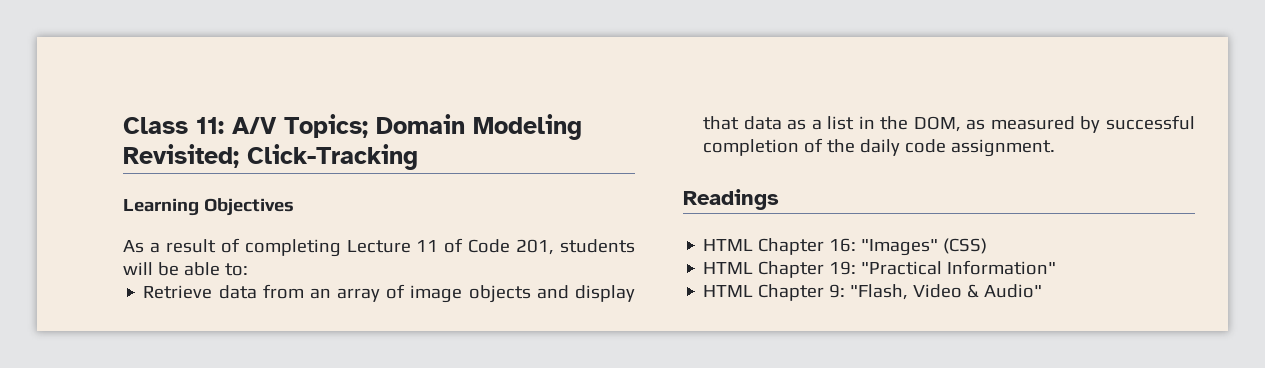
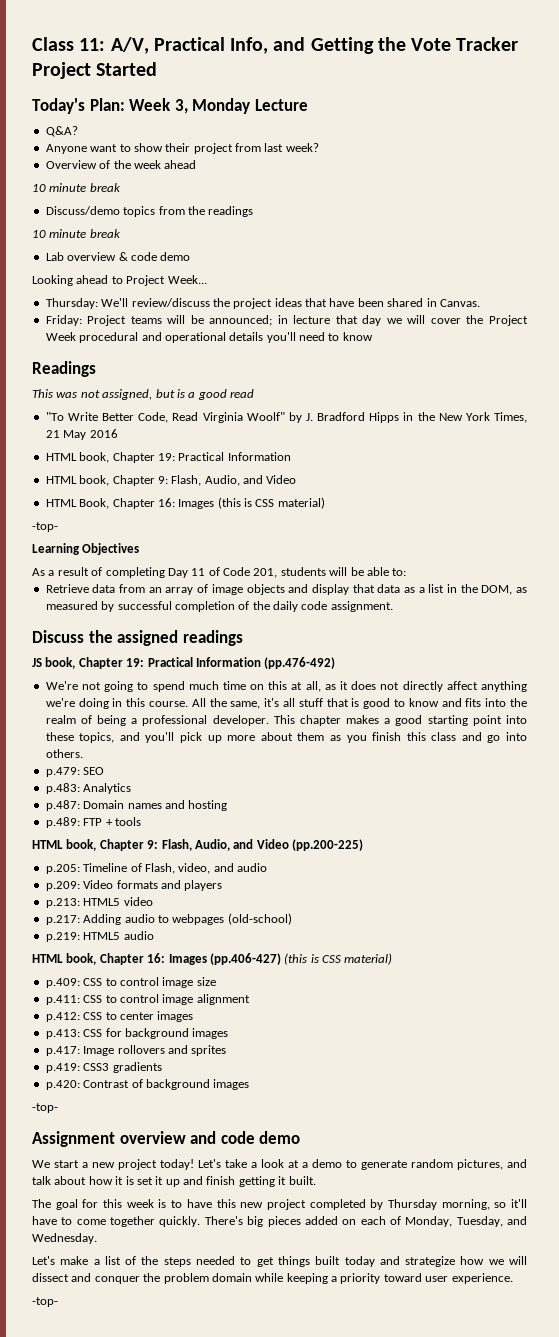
[232,114,582,140] [123,144,418,170] A/V Topics; Domain Modeling Revisited; Click-Tracking -> [110,37,519,54] [32,62,158,79] [32,98,308,114] [45,126,78,137] [45,143,319,154] [45,160,197,169] [32,183,121,192] [45,206,254,217] [32,229,121,238] [45,252,191,261] [32,275,207,286] [45,298,480,309] [45,315,529,326] [45,332,373,343] [32,361,96,377] [32,389,254,400] [45,412,527,423] [45,429,118,440] [45,452,291,463] [45,475,297,486] [45,497,325,509] [32,522,58,532] A/V, Practical Info, and Getting the Vote Tracker Project Started // Today's Plan: Week 3, Monday Lecture // Q&A? // Anyone want to show their project from last week? // Overview of the week ahead // 10 minute break // Discuss/demo topics from the readings // 10 minute break // Lab overview & code demo // Looking ahead to Project Week... // Thursday: We'll review/discuss the project ideas that have been shared in Canvas. // Friday: Project teams will be announced; in lecture that day we will cover the Project Week procedural and operational details you'll need to know // Readings // This was not assigned, but is a good read // "To Write Better Code, Read Virginia Woolf" by J. Bradford Hipps in the New York Times, 21 May 2016 // HTML book, Chapter 19: Practical Information // HTML book, Chapter 9: Flash, Audio, and Video // HTML Book, Chapter 16: Images (this is CSS material) // -top-
[346,240,411,253] Lecture -> [167,568,188,578] Day
[683,189,779,210] [703,238,988,256] [703,260,1057,278] [703,284,1043,301] Readings // HTML Chapter 16: "Images" (CSS) // HTML Chapter 19: "Practical Information" // HTML Chapter 9: "Flash, Video & Audio" -> [32,630,243,646] [32,657,336,669] [45,681,527,692] [45,698,527,709] [45,715,527,726] [45,732,527,743] [45,749,83,758] [45,767,105,777] [45,783,132,794] [45,800,228,811] [45,817,141,828] [32,839,363,851] [45,863,267,874] [45,880,223,891] [45,897,153,908] [45,913,292,925] [45,931,154,942] [32,953,393,965] [45,977,216,988] [45,994,250,1005] [45,1011,194,1022] [45,1028,229,1039] [45,1045,227,1056] [45,1062,162,1073] [45,1079,250,1090] [32,1103,58,1113] [32,1131,301,1147] [32,1159,527,1170] [32,1176,316,1187] [32,1199,527,1210] [32,1216,527,1227] [32,1233,97,1244] [32,1256,527,1267] [32,1273,513,1284] [32,1297,58,1307] Discuss the assigned readings // JS book, Chapter 19: Practical Information (pp.476-492) // We're not going to spend much time on this at all, as it does not directly affect anything we're doing in this course. All the same, it's all stuff that is good to know and fits into the realm of being a professional developer. This chapter makes a good starting point into these topics, and you'll pick up more about them as you finish this class and go into others. // p.479: SEO // p.483: Analytics // p.487: Domain names and hosting // p.489: FTP + tools // HTML book, Chapter 9: Flash, Audio, and Video (pp.200-225) // p.205: Timeline of Flash, video, and audio // p.209: Video formats and players // p.213: HTML5 video // p.217: Adding audio to webpages (old-school) // p.219: HTML5 audio // HTML book, Chapter 16: Images (pp.406-427) (this is CSS material) // p.409: CSS to control image size // p.411: CSS to control image alignment // p.412: CSS to center images // p.413: CSS for background images // p.417: Image rollovers and sprites // p.419: CSS3 gradients // p.420: Contrast of background images // -top- // Assignment overview and code demo // We start a new project today! Let's take a look at a demo to generate random pictures, and talk about how it is set it up and finish getting it built. // The goal for this week is to have this new project completed by Thursday morning, so it'll have to come together quickly. There's big pieces added on each of Monday, Tuesday, and Wednesday. // Let's make a list of the steps needed to get things built today and strategize how we will dissect and conquer the problem domain while keeping a priority toward user experience. // -top-

